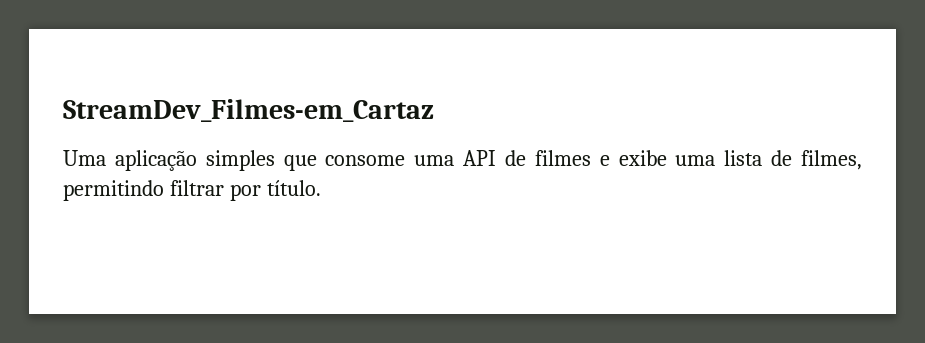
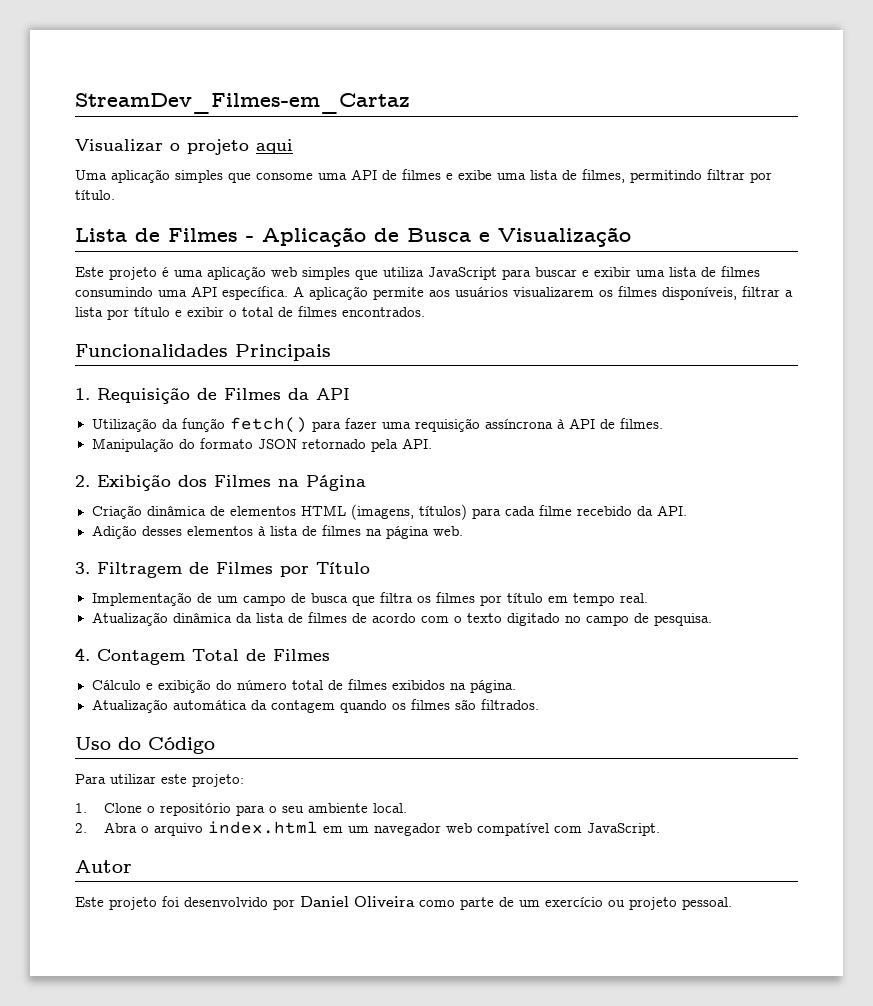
(434, 110) none -> [75,139,293,155] // Visualizar o projeto aqui
(321, 188) none -> [75,227,631,247] [75,266,760,280] [75,286,793,300] [75,306,425,320] [75,344,331,361] [75,387,350,404] [91,417,663,433] [91,438,432,452] [75,474,366,491] [91,504,687,520] [91,525,463,539] [75,562,370,578] [91,592,648,606] [91,612,712,626] [75,648,330,665] [91,679,516,693] [91,699,539,713] [75,737,215,754] [75,774,244,787] [75,803,408,816] [75,821,661,836] [75,860,132,873] [75,896,732,910] // Lista de Filmes - Aplicação de Busca e Visualização // Este projeto é uma aplicação web simples que utiliza JavaScript para buscar e exibir uma lista de filmes consumindo uma API específica. A aplicação permite aos usuários visualizarem os filmes disponíveis, filtrar a lista por título e exibir o total de filmes encontrados. // Funcionalidades Principais // 1. Requisição de Filmes da API // Utilização da função fetch() para fazer uma requisição assíncrona à API de filmes. // Manipulação do formato JSON retornado pela API. // 2. Exibição dos Filmes na Página // Criação dinâmica de elementos HTML (imagens, títulos) para cada filme recebido da API. // Adição desses elementos à lista de filmes na página web. // 3. Filtragem de Filmes por Título // Implementação de um campo de busca que filtra os filmes por título em tempo real. // Atualização dinâmica da lista de filmes de acordo com o texto digitado no campo de pesquisa. // 4. Contagem Total de Filmes // Cálculo e exibição do número total de filmes exibidos na página. // Atualização automática da contagem quando os filmes são filtrados. // Uso do Código // Para utilizar este projeto: // 1. Clone o repositório para o seu ambiente local. // 2. Abra o arquivo index.html em um navegador web compatível com JavaScript. // Autor // Este projeto foi desenvolvido por Daniel Oliveira como parte de um exercício ou projeto pessoal.

